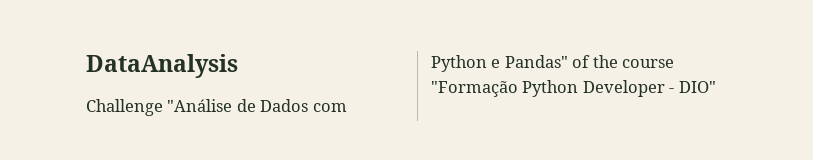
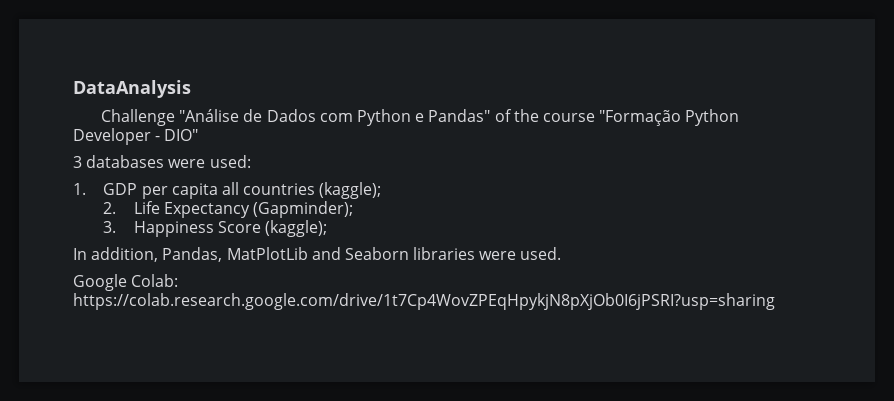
(716, 87) none -> [73,155,251,168] [73,182,382,199] [103,201,354,218] [103,220,328,237] [73,247,562,262] [73,274,179,291] [73,293,775,310] // 3 databases were used: // 1. GDP per capita all countries (kaggle); // 2. Life Expectancy (Gapminder); // 3. Happiness Score (kaggle); // In addition, Pandas, MatPlotLib and Seaborn libraries were used. // Google Colab: https://colab.research.google.com/drive/1t7Cp4WovZPEqHpykjN8pXjOb0I6jPSRI?usp=sharing

